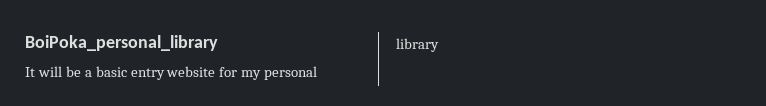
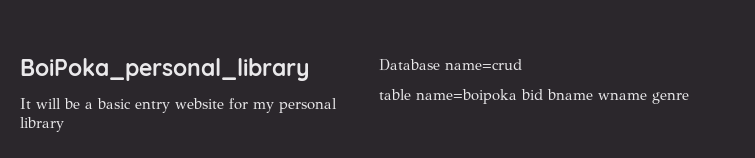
(439, 45) none -> [379,59,522,71] [379,89,689,104] // Database name=crud // table name=boipoka bid bname wname genre

